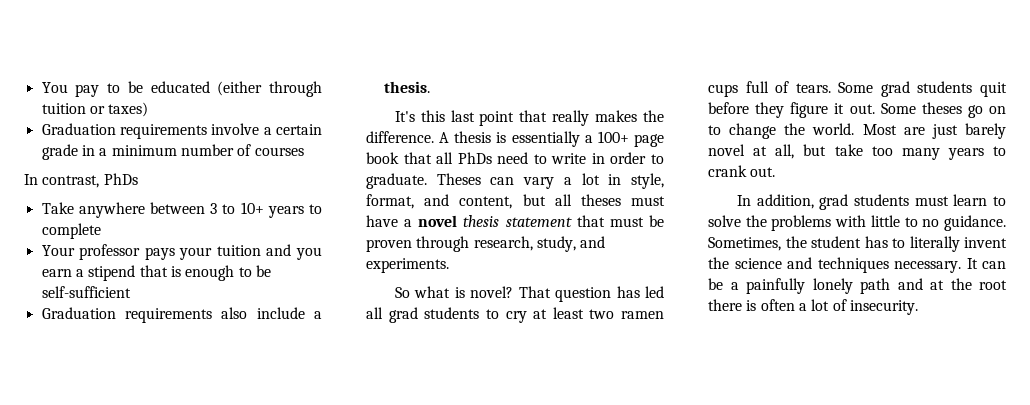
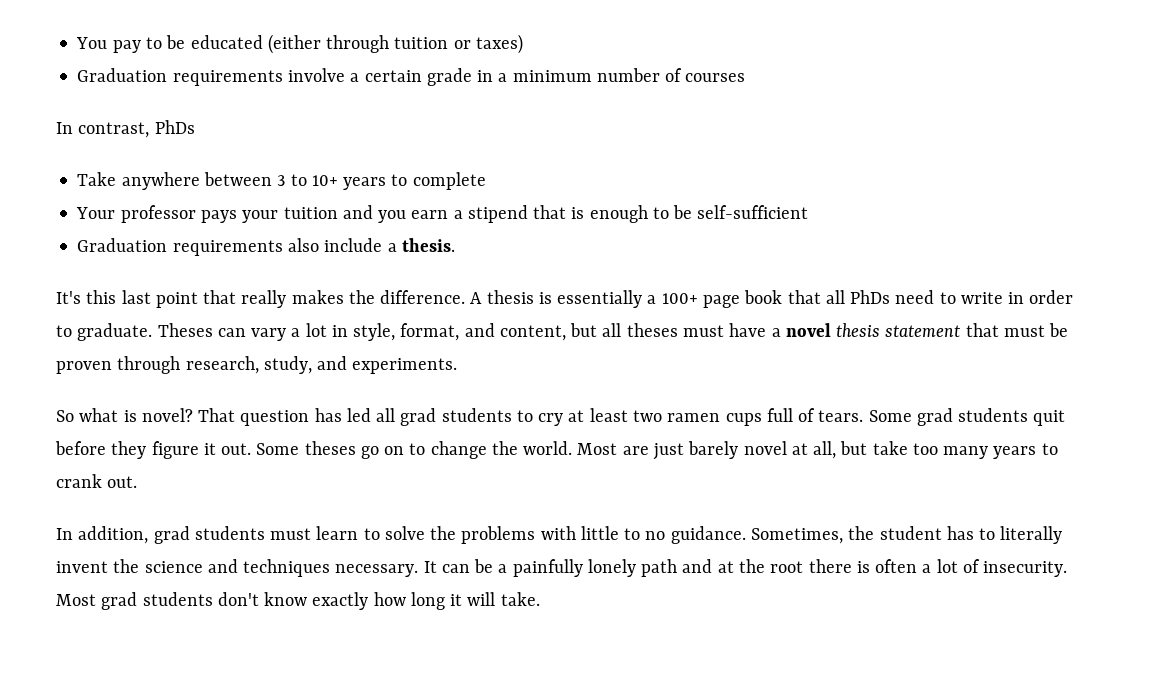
(918, 307) none -> [56,592,540,610] Most grad students don't know exactly how long it will take.

